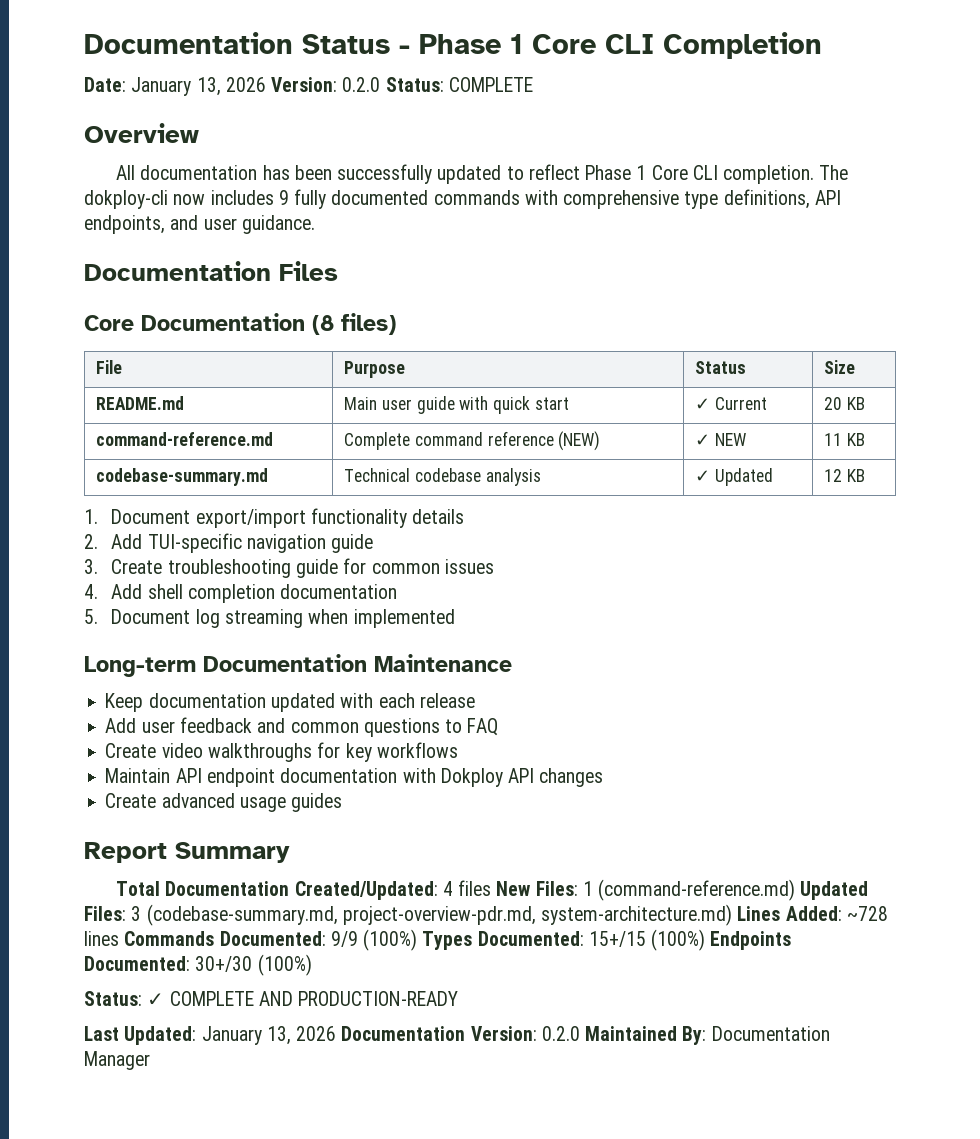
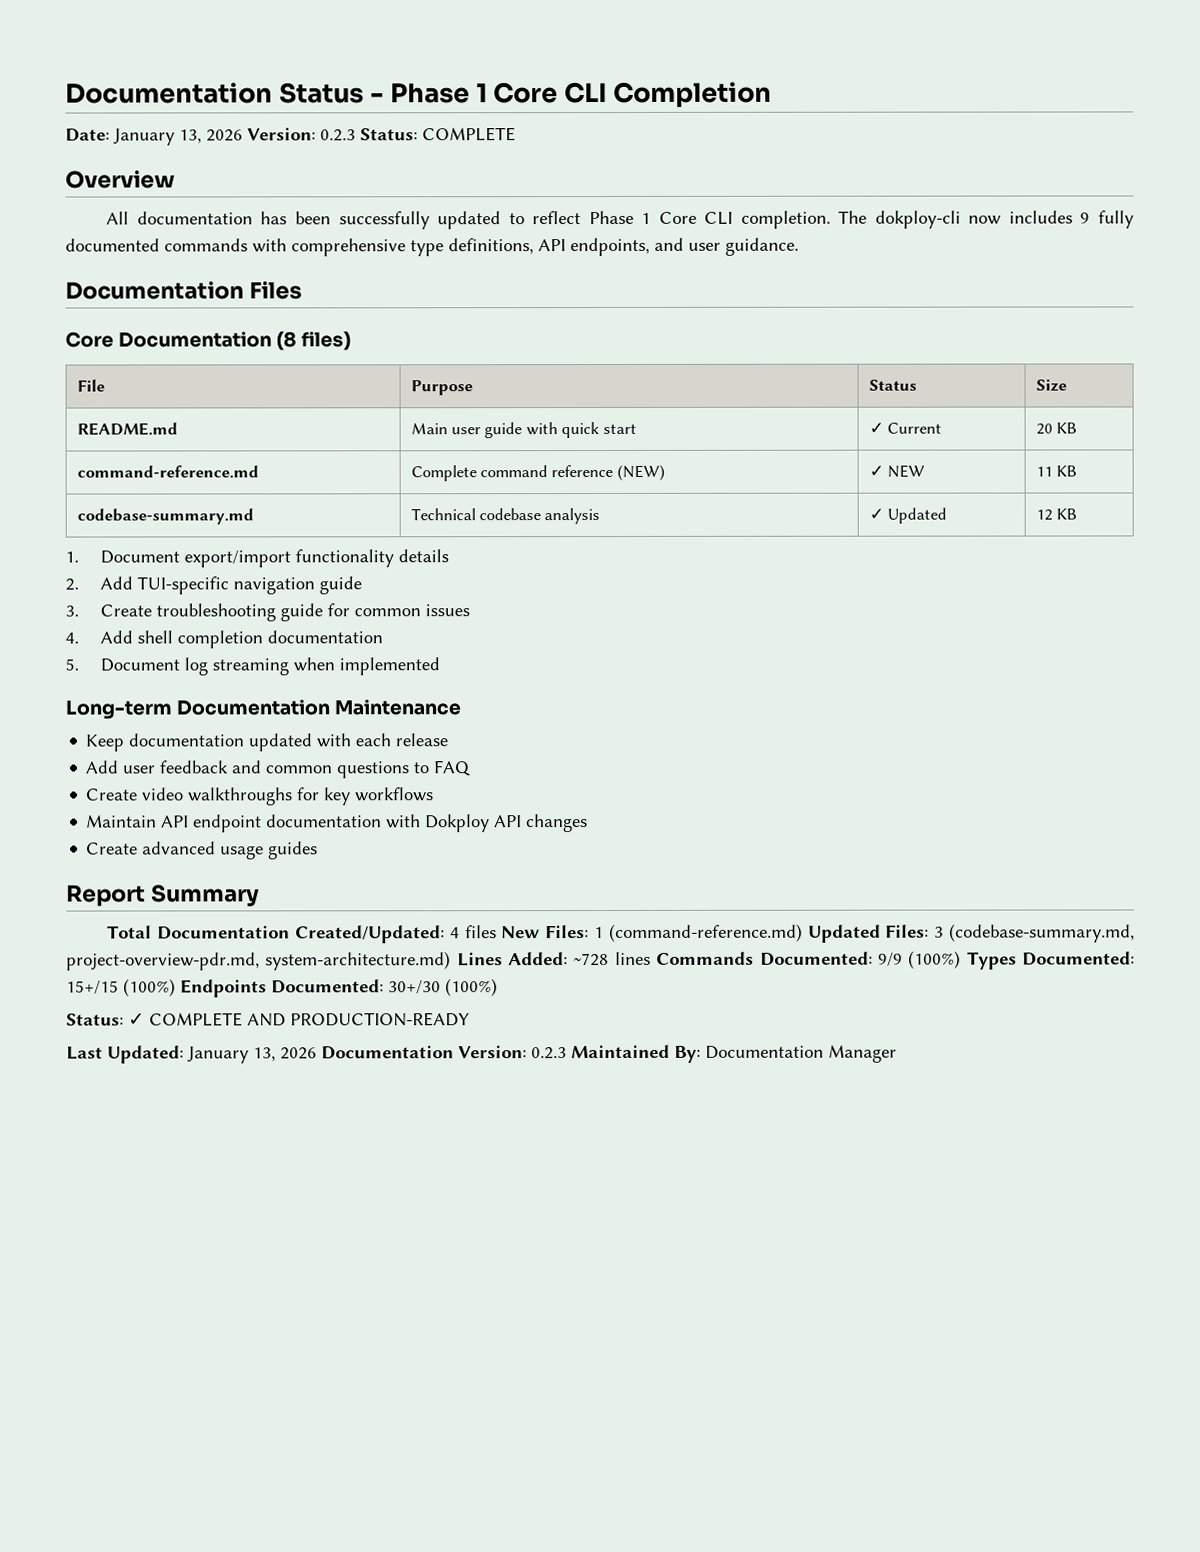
[342,77,381,92] 0.2.0 -> [320,129,356,142] 0.2.3
[541,1026,580,1041] 0.2.0 -> [531,1047,567,1060] 0.2.3

